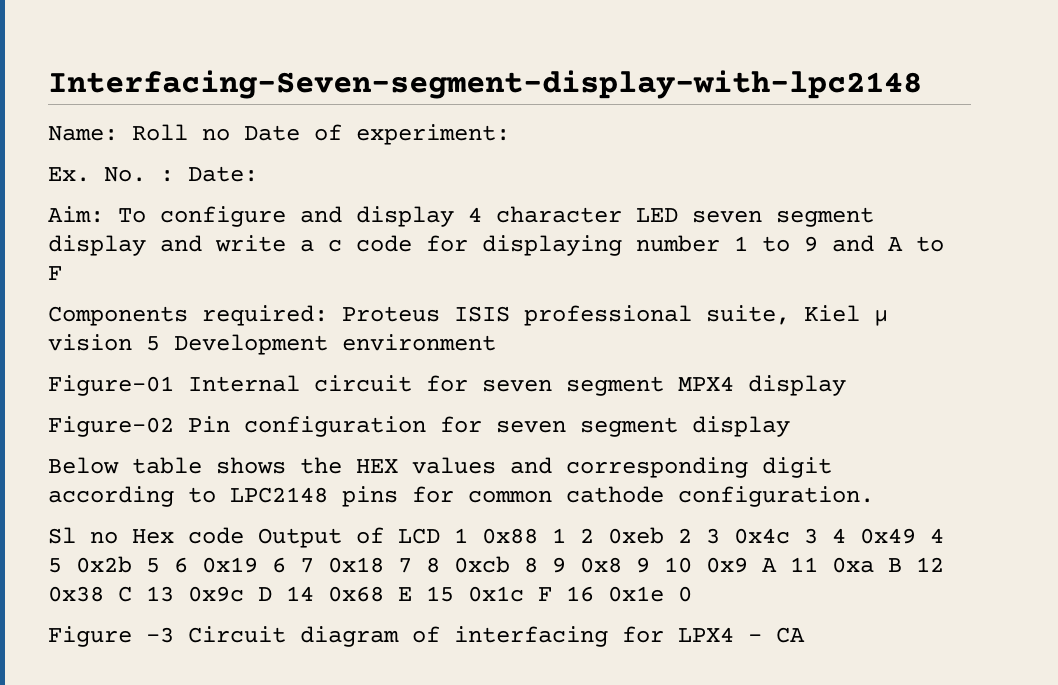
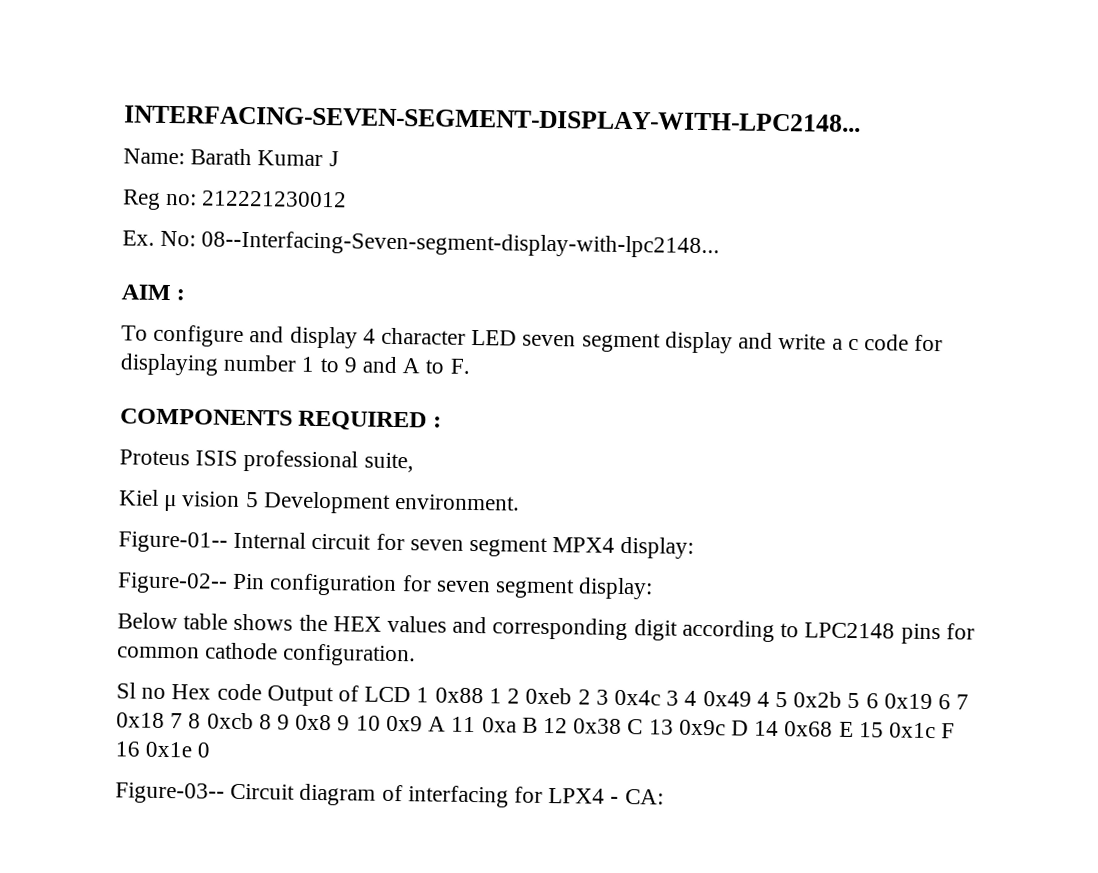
[48,70,922,99] Interfacing-Seven-segment-display-with-lpc2148 -> [124,105,861,133] INTERFACING-SEVEN-SEGMENT-DISPLAY-WITH-LPC2148...
[132,124,510,145] [48,166,258,182] [48,206,104,223] Roll no Date of experiment: // Ex. No. : Date: // Aim: -> [190,148,339,167] [122,189,348,210] [122,230,721,259] [121,284,186,301] Barath Kumar J // Reg no: 212221230012 // Ex. No: 08--Interfacing-Seven-segment-display-with-lpc2148... // AIM : //
[48,266,62,280] [48,305,328,326] F // Components required: -> [449,358,471,374] [120,408,442,432] F. // COMPONENTS REQUIRED : //
(790, 315) none -> (414, 462) //
[342,334,496,351] [48,375,174,396] environment // Figure-01 -> [395,493,521,511] [118,531,228,553] environment. // Figure-01--
[748,375,846,396] [48,416,174,437] display // Figure-02 -> [620,536,695,559] [117,572,228,594] display: // Figure-02--
[692,416,790,437] display -> [578,577,654,600] display:
[48,626,174,647] Figure -3 -> [115,782,225,804] Figure-03--
[776,627,805,643] CA -> [624,789,664,805] CA:

